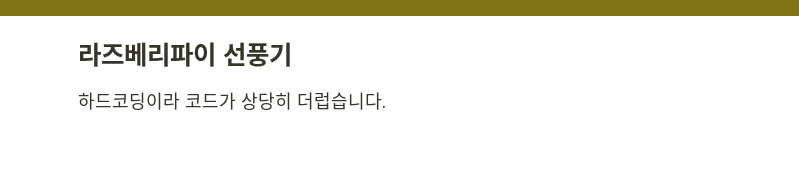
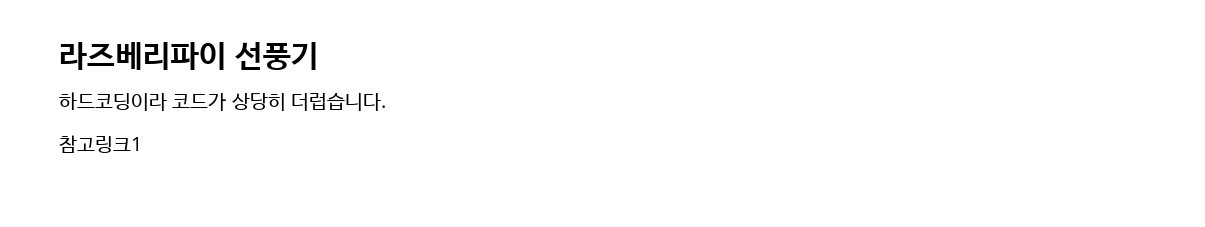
(386, 101) none -> [59,135,142,153] // 참고링크1

